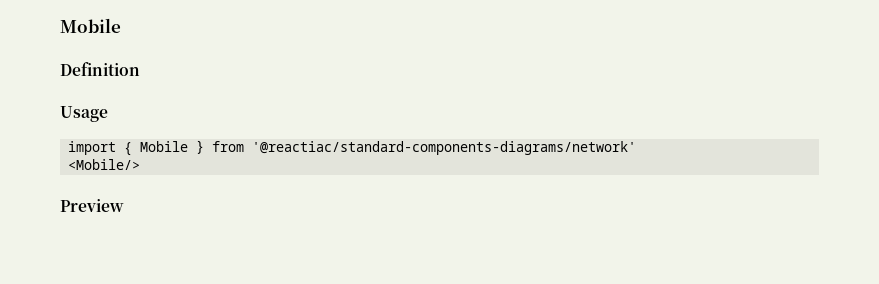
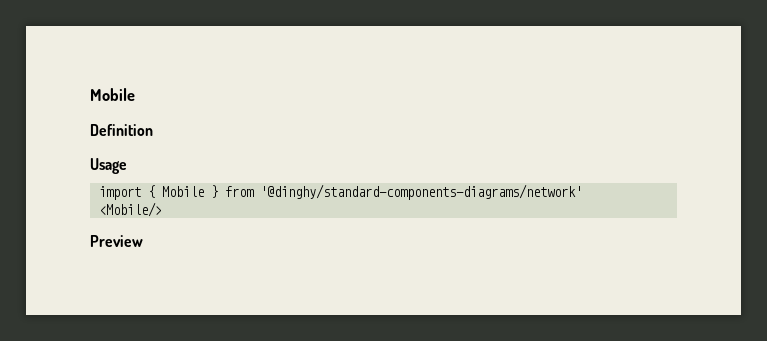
[252,141,637,155] '@reactiac/standard-components-diagrams/network' -> [260,184,582,200] '@dinghy/standard-components-diagrams/network'

